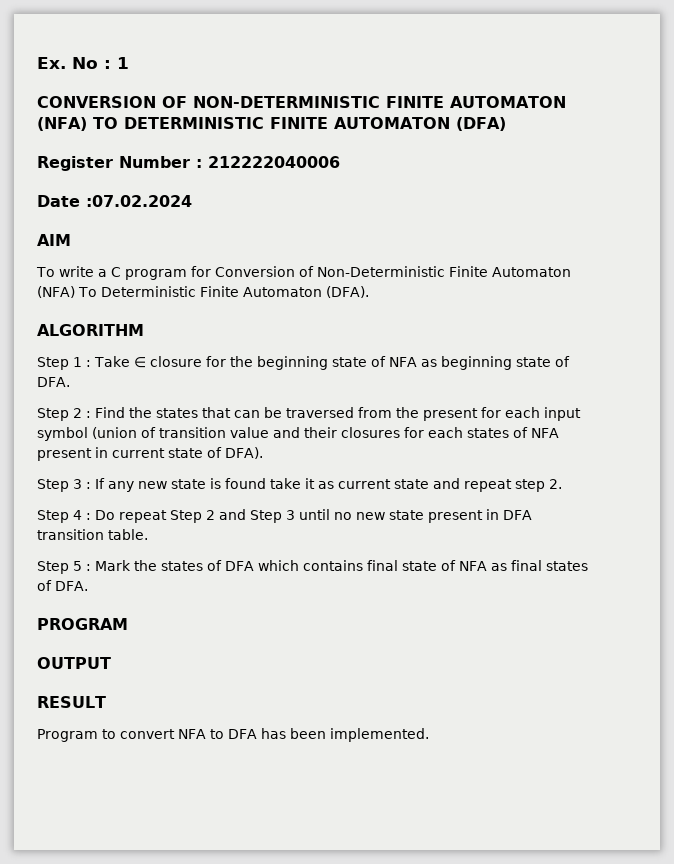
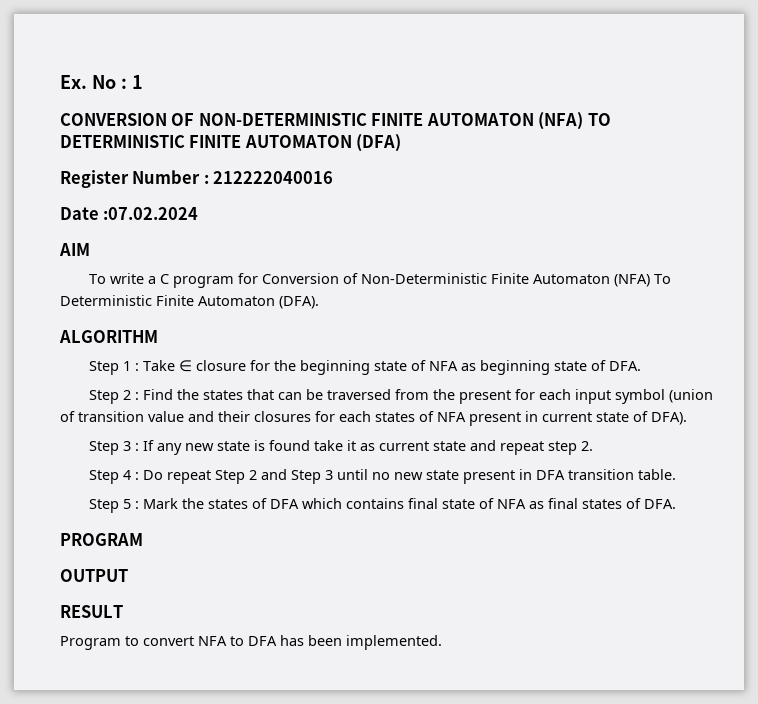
[208,156,340,168] 212222040006 -> [213,171,334,184] 212222040016

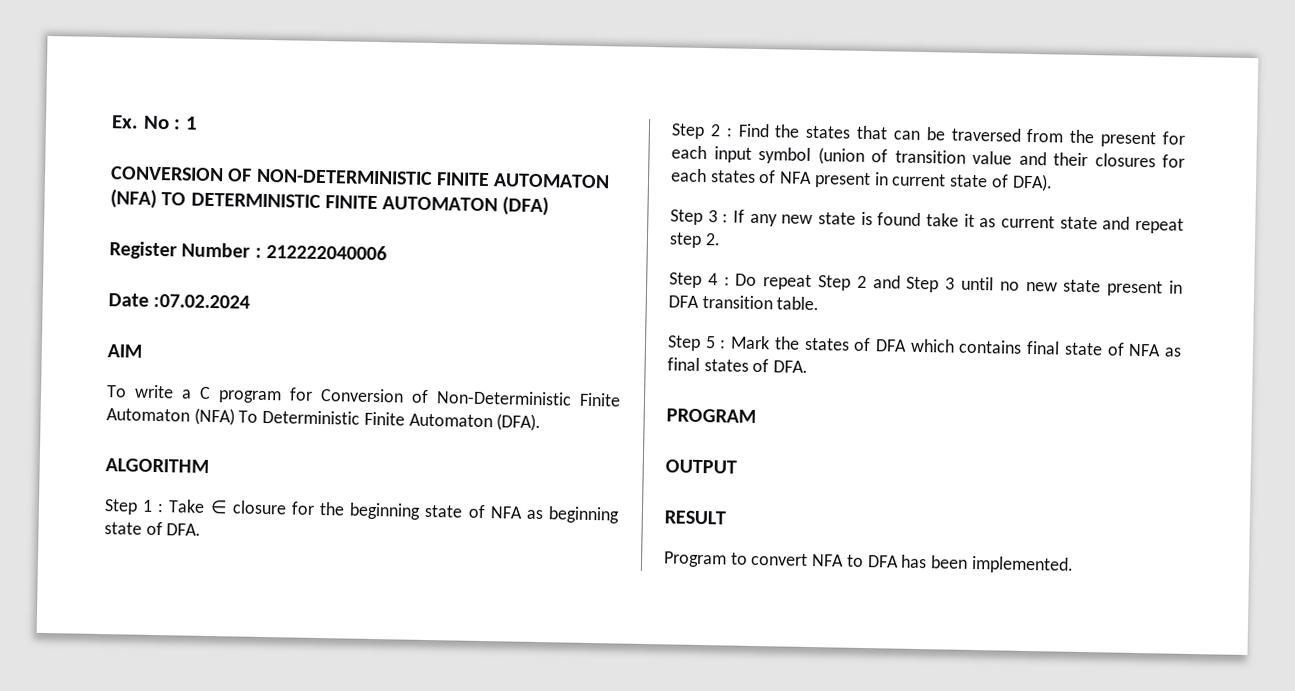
[213,171,334,184] 212222040016 -> [265,243,387,261] 212222040006

